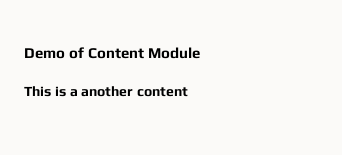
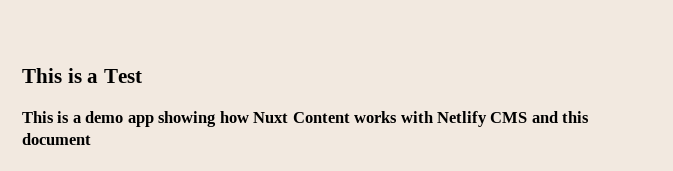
[24,47,201,59] [24,86,189,97] Demo of Content Module // This is a another content -> [22,68,143,83] [22,111,590,127] [22,133,91,145] This is a Test // This is a demo app showing how Nuxt Content works with Netlify CMS and this document

